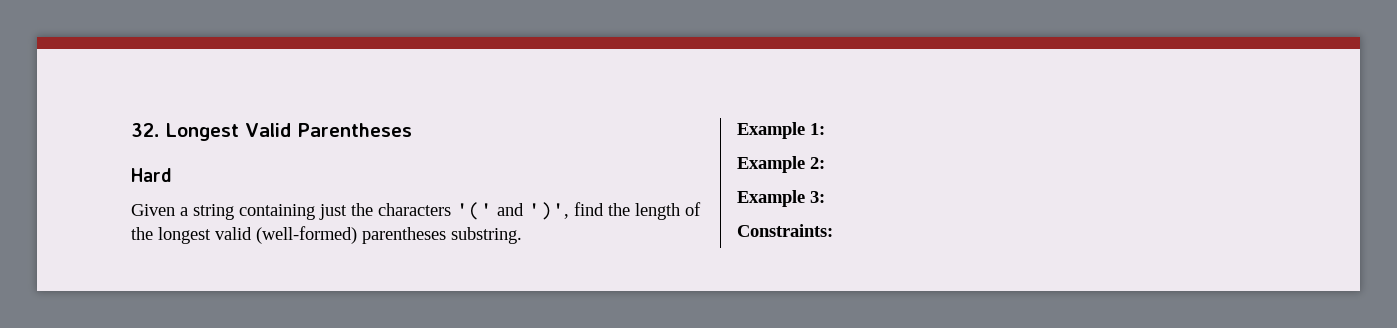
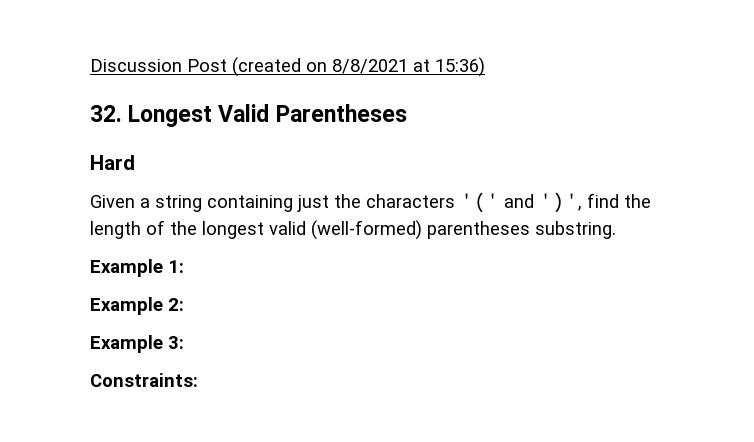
(131, 130) none -> [90,57,485,77] Discussion Post (created on 8/8/2021 at 15:36) //

